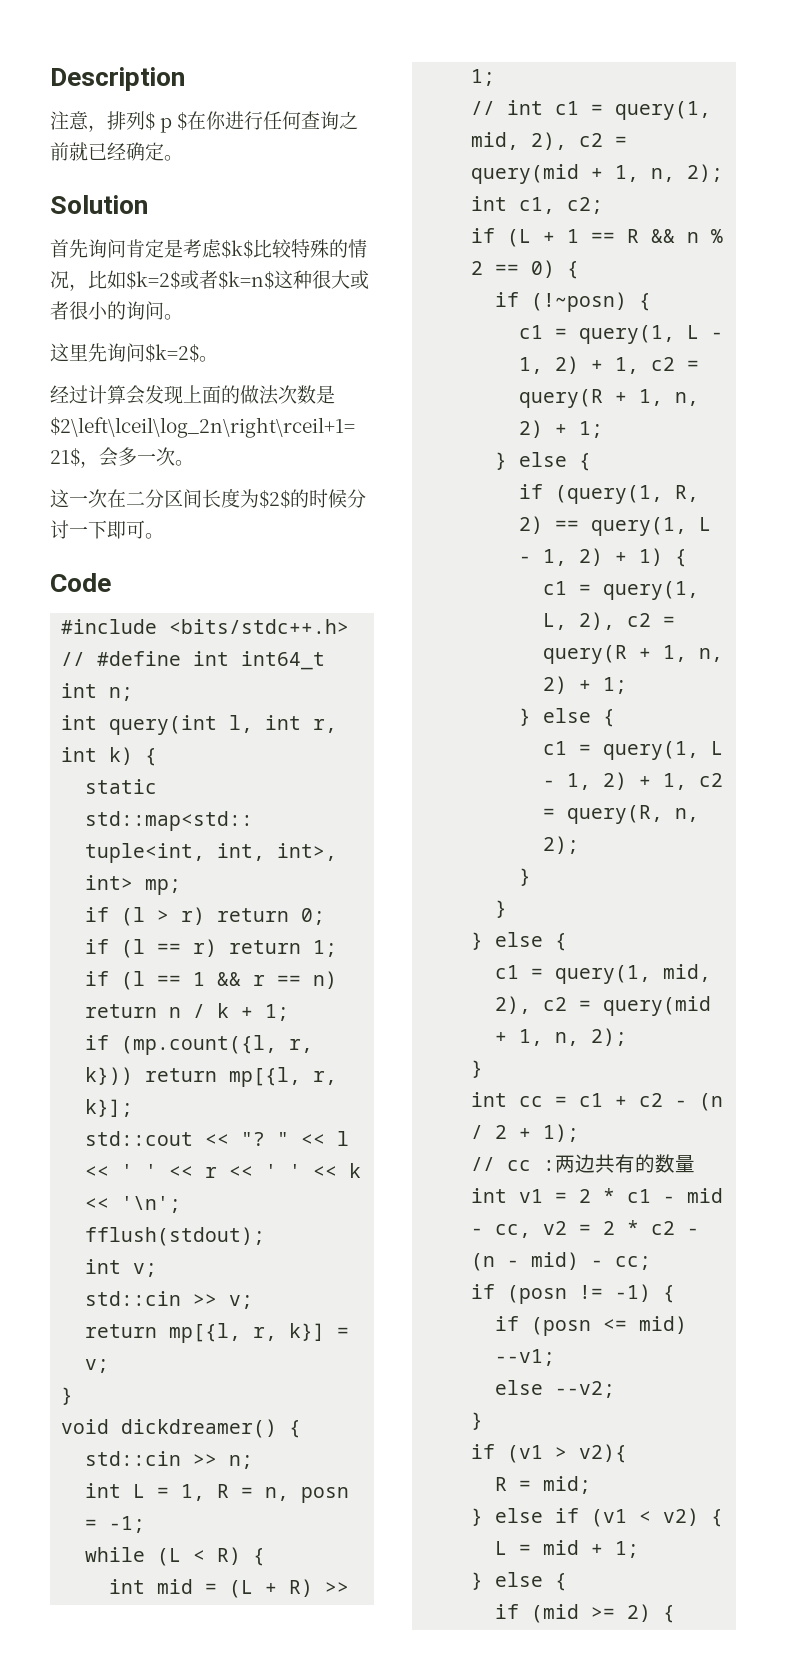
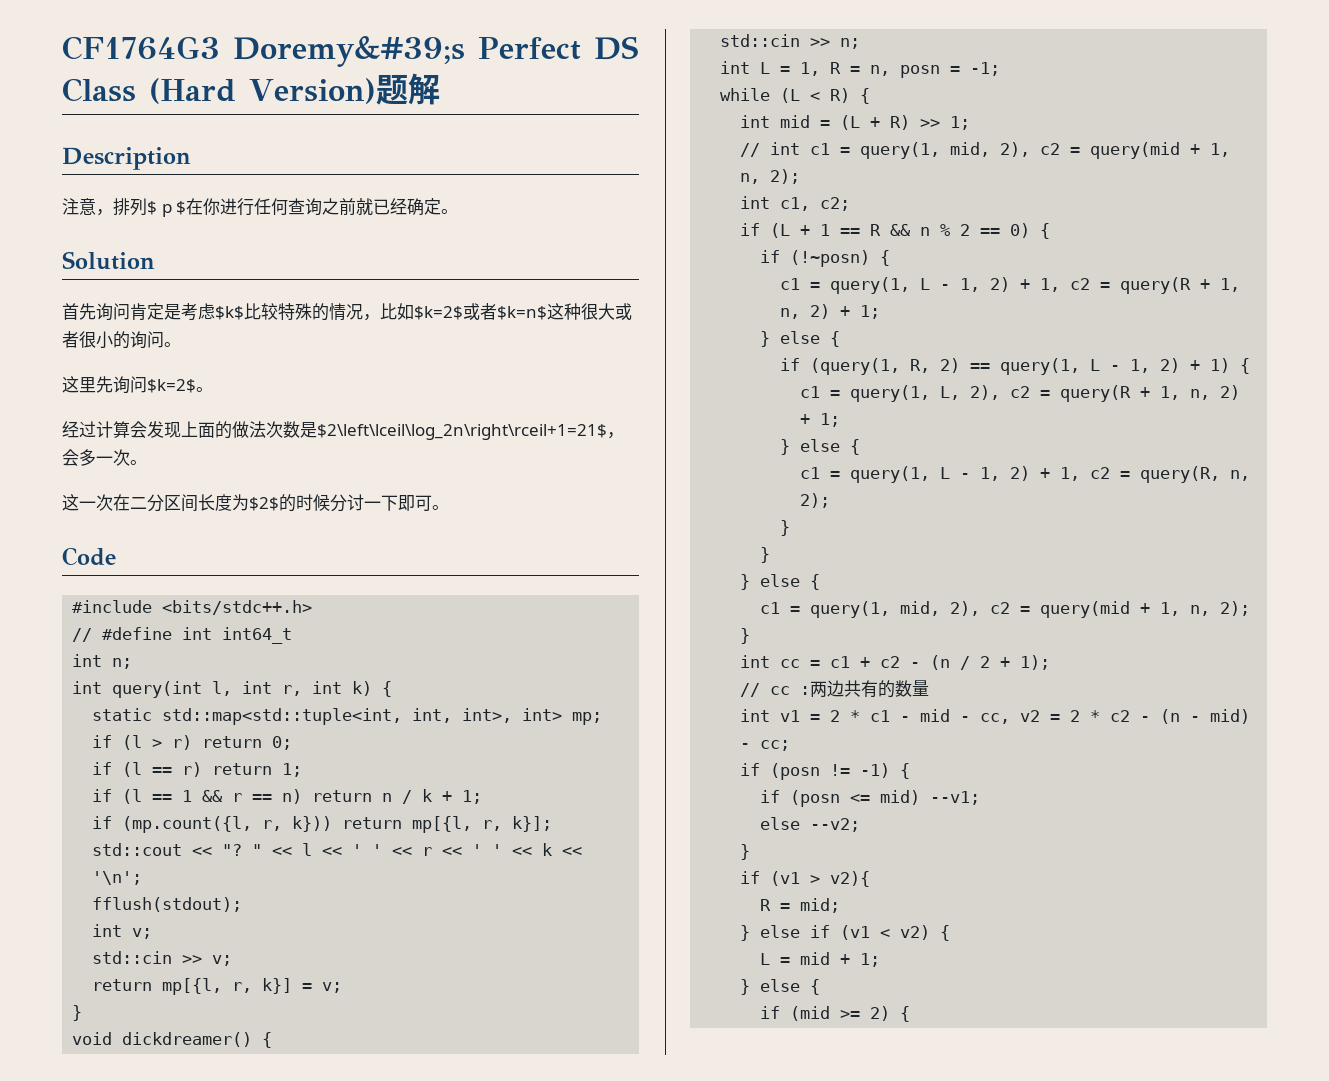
(50, 79) none -> [62,36,639,67] [62,73,440,105] CF1764G3 Doremy&#39;s Perfect DS Class (Hard Version)题解 //

